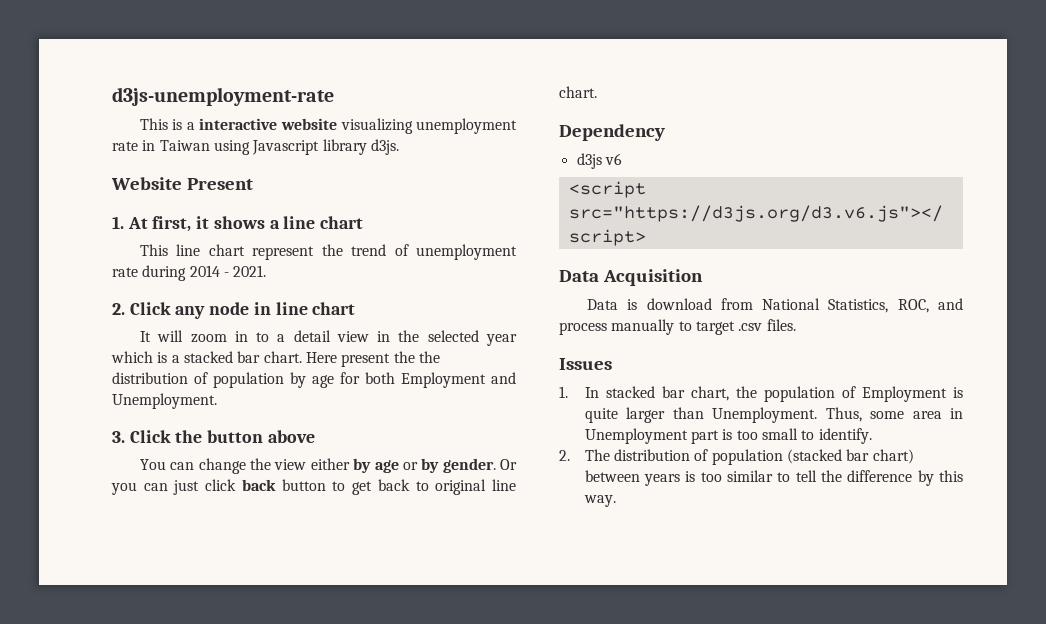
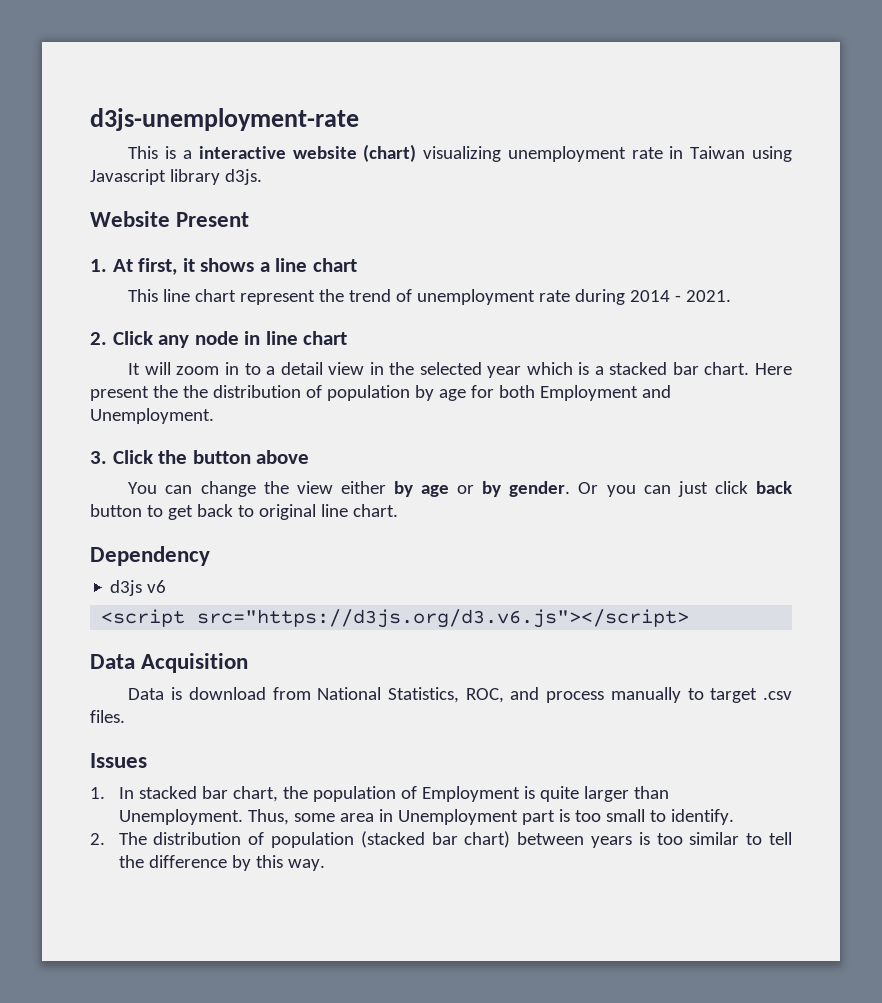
(337, 124) none -> [363,144,417,162] (chart)

